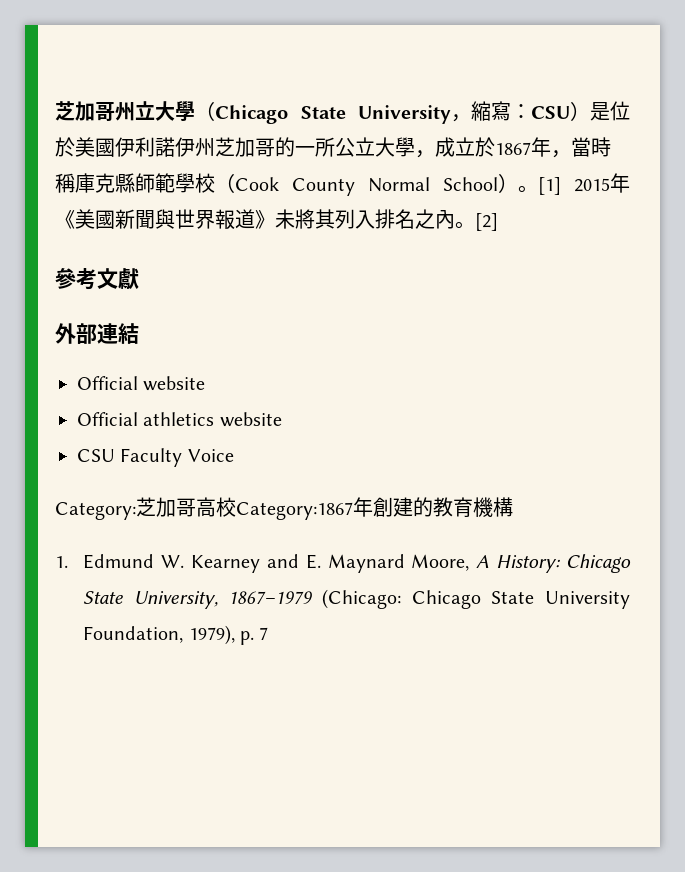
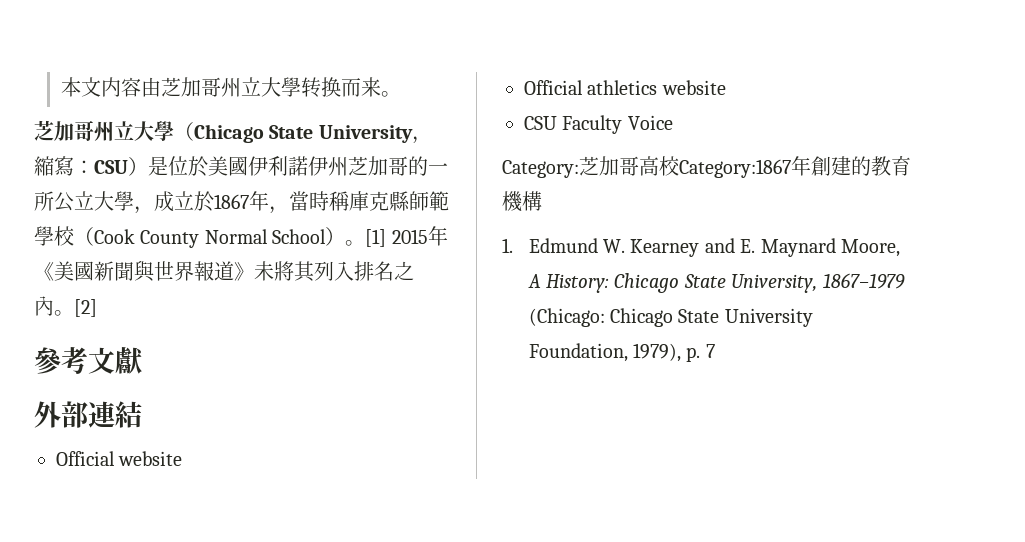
(55, 111) none -> [60,77,401,98] 本文内容由芝加哥州立大學转换而来。 //

